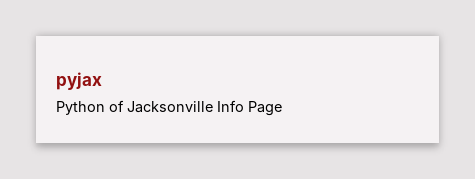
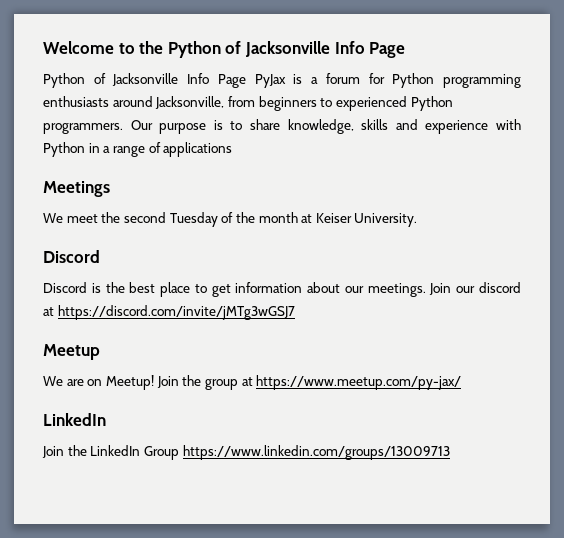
[56,72,102,90] [56,100,282,116] pyjax // Python of Jacksonville Info Page -> [43,41,406,58] [43,73,521,88] [43,96,453,111] [43,119,521,134] [43,142,233,157] [43,181,110,197] [43,212,418,227] [43,250,100,263] [43,282,521,297] [43,305,295,320] [43,344,100,360] [43,375,462,390] [43,413,106,426] [42,445,450,460] Welcome to the Python of Jacksonville Info Page // Python of Jacksonville Info Page PyJax is a forum for Python programming enthusiasts around Jacksonville, from beginners to experienced Python programmers. Our purpose is to share knowledge, skills and experience with Python in a range of applications // Meetings // We meet the second Tuesday of the month at Keiser University. // Discord // Discord is the best place to get information about our meetings. Join our discord at https://discord.com/invite/jMTg3wGSJ7 // Meetup // We are on Meetup! Join the group at https://www.meetup.com/py-jax/ // LinkedIn // Join the LinkedIn Group https://www.linkedin.com/groups/13009713

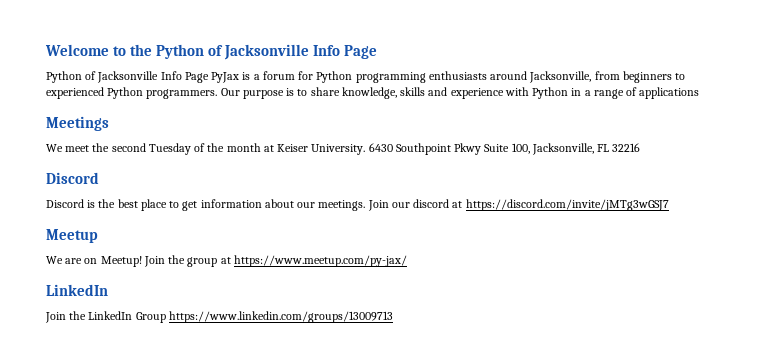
(418, 220) none -> [368,143,641,155] 6430 Southpoint Pkwy Suite 100, Jacksonville, FL 32216

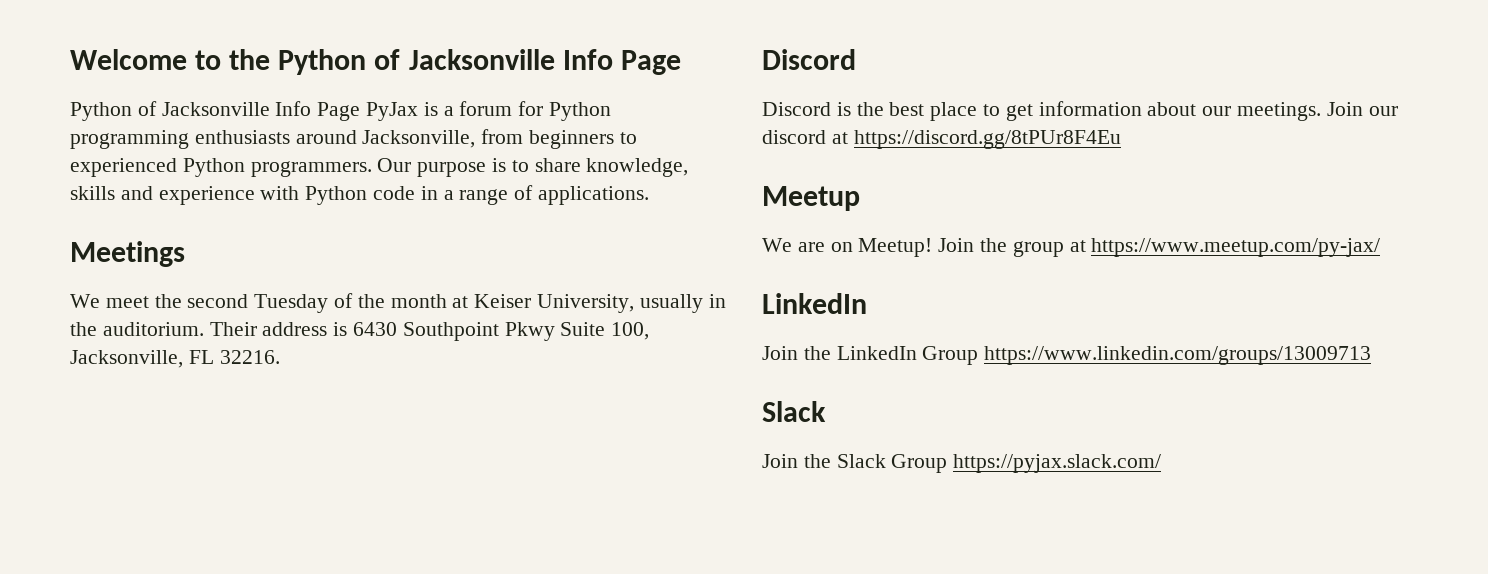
(569, 93) none -> [373,186,416,200] code
[639,87,700,99] applications -> [538,186,650,205] applications.
[311,144,366,155] University. -> [537,294,726,313] [70,322,348,336] University, usually in the auditorium. Their address is
[612,143,641,152] 32216 -> [219,350,280,364] 32216.
[465,199,669,211] https://discord.com/invite/jMTg3wGSJ7 -> [853,130,1121,149] https://discord.gg/8tPUr8F4Eu
(393, 317) none -> [762,401,826,422] [762,454,1162,473] // Slack // Join the Slack Group https://pyjax.slack.com/

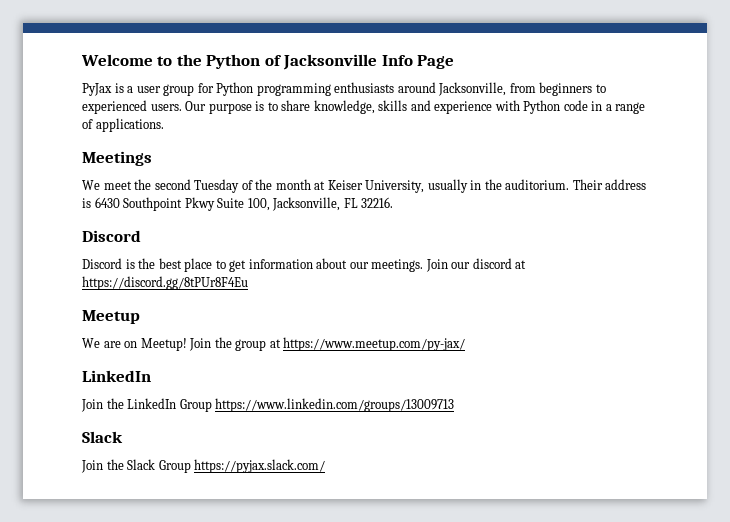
[70,101,361,121] Python of Jacksonville Info Page -> (455, 62) none
[459,101,513,116] forum -> [136,84,195,96] user group
[182,158,372,177] Python programmers. -> [150,104,182,111] users.

